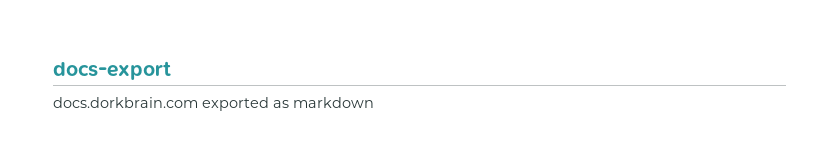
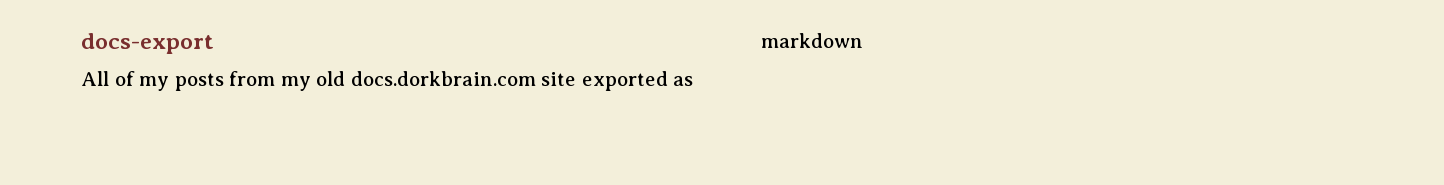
[53,97,198,108] docs.dorkbrain.com -> [81,71,577,91] All of my posts from my old docs.dorkbrain.com site

